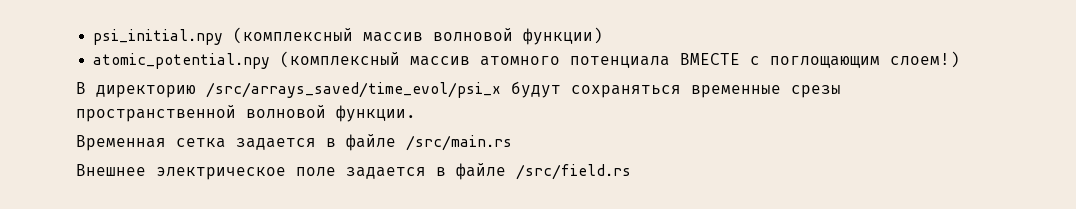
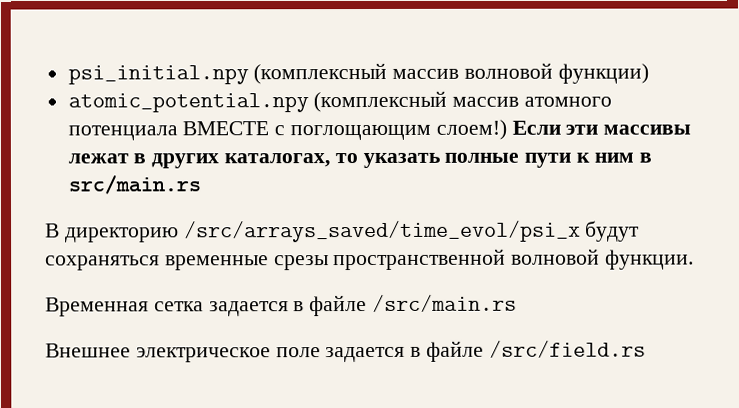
(961, 59) none -> [511,120,692,135] [67,152,652,169] [67,175,201,195] Если эти массивы лежат в других каталогах, то указать полные пути к ним в src/main.rs

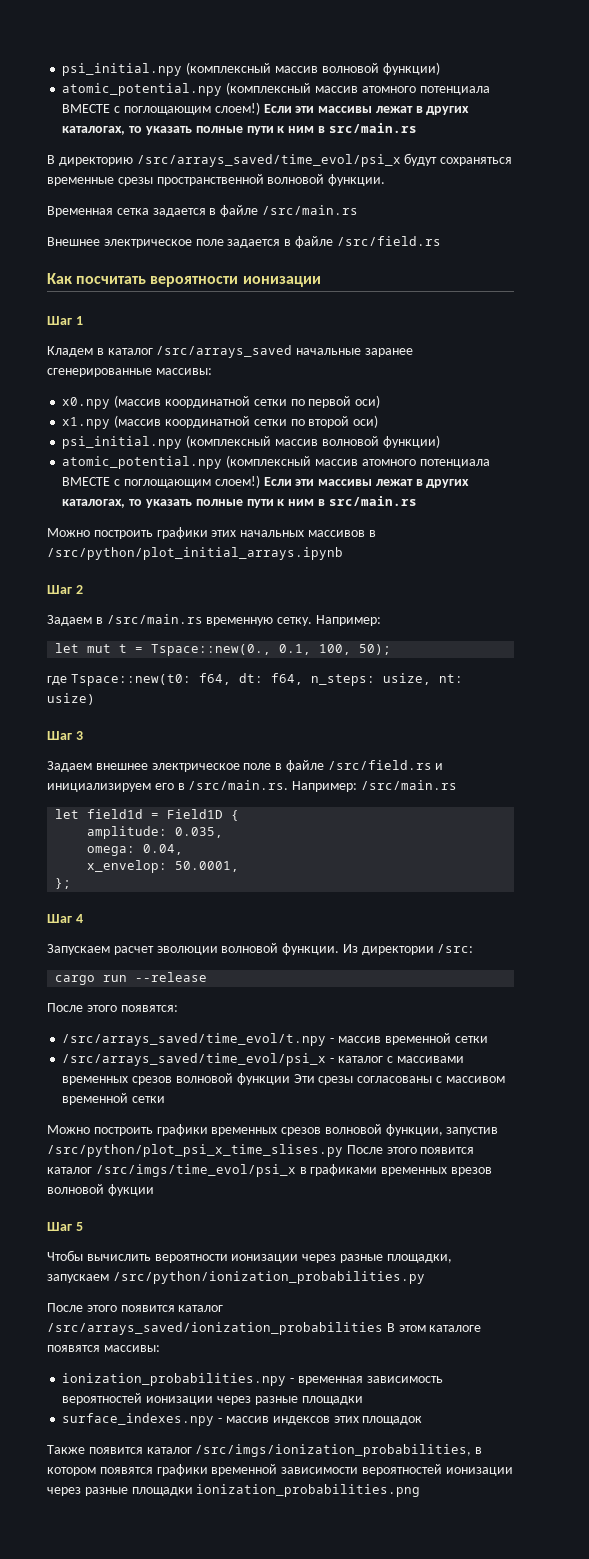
(646, 349) none -> [47,273,321,287] [47,316,83,325] [47,345,413,358] [47,368,212,377] [62,395,381,409] [62,415,379,429] [62,435,440,449] [62,455,490,469] [62,475,470,488] [62,496,417,508] [47,527,376,539] [47,547,343,560] [47,585,83,594] [47,614,381,626] [55,643,392,656] [47,673,463,686] [47,693,95,705] [47,731,83,740] [47,760,444,772] [47,780,457,792] [55,809,240,821] [87,826,224,839] [87,844,184,856] [87,860,240,873] [55,878,72,889] [47,914,83,923] [47,943,474,955] [55,972,208,985] [47,1003,178,1012] [62,1033,488,1046] [62,1053,464,1066] [62,1073,505,1085] [62,1093,166,1105] [47,1124,499,1136] [47,1144,475,1157] [47,1164,492,1177] [47,1184,154,1196] [47,1222,83,1231] [47,1250,452,1263] [47,1271,425,1284] [47,1303,224,1312] [47,1322,482,1335] [47,1345,160,1352] [62,1373,443,1386] [62,1393,363,1405] [62,1413,423,1426] [47,1444,483,1457] [47,1464,513,1476] [47,1484,421,1497] // Как посчитать вероятности ионизации // Шаг 1 // Кладем в каталог /src/arrays_saved начальные заранее сгенерированные массивы: // x0.npy (массив координатной сетки по первой оси) // x1.npy (массив координатной сетки по второй оси) // psi_initial.npy (комплексный массив волновой функции) // atomic_potential.npy (комплексный массив атомного потенциала ВМЕСТЕ с поглощающим слоем!) Если эти массивы лежат в других каталогах, то указать полные пути к ним в src/main.rs // Можно построить графики этих начальных массивов в /src/python/plot_initial_arrays.ipynb // Шаг 2 // Задаем в /src/main.rs временную сетку. Например: // let mut t = Tspace::new(0., 0.1, 100, 50); // где Tspace::new(t0: f64, dt: f64, n_steps: usize, nt: usize) // Шаг 3 // Задаем внешнее электрическое поле в файле /src/field.rs и инициализируем его в /src/main.rs. Например: /src/main.rs // let field1d = Field1D { // amplitude: 0.035, // omega: 0.04, // x_envelop: 50.0001, // }; // Шаг 4 // Запускаем расчет эволюции волновой функции. Из директории /src: // cargo run --release // После этого появятся: // /src/arrays_saved/time_evol/t.npy - массив временной сетки // /src/arrays_saved/time_evol/psi_x - каталог с массивами временных срезов волновой функции Эти срезы согласованы с массивом временной сетки // Можно построить графики временных срезов волновой функции, запустив /src/python/plot_psi_x_time_slises.py После этого появится каталог /src/imgs/time_evol/psi_x в графиками временных врезов волновой фукции // Шаг 5 // Чтобы вычислить вероятности ионизации через разные площадки, запускаем /src/python/ionization_probabilities.py // После этого появится каталог /src/arrays_saved/ionization_probabilities В этом каталоге появятся массивы: // ionization_probabilities.npy - временная зависимость вероятностей ионизации через разные площадки // surface_indexes.npy - массив индексов этих площадок // Также появится каталог /src/imgs/ionization_probabilities, в котором появятся графики временной зависимости вероятностей ионизации через разные площадки ionization_probabilities.png

